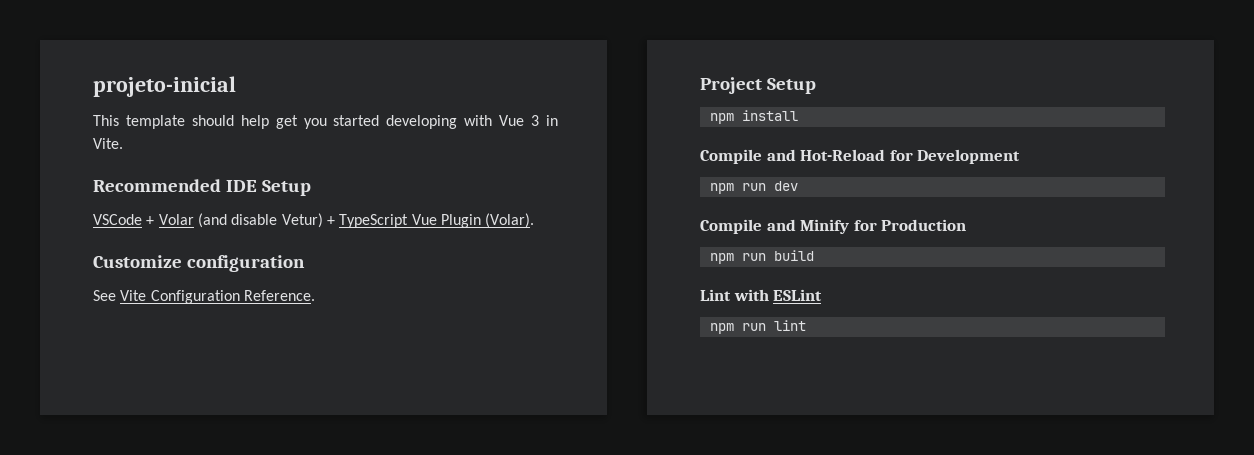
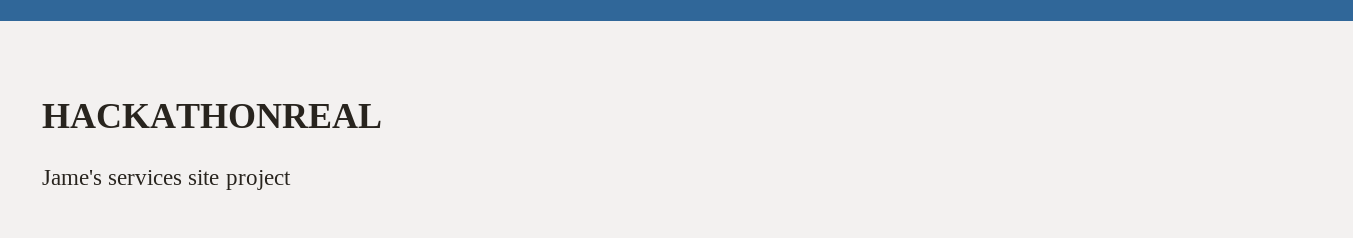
[93,76,236,97] [93,115,559,129] [93,138,123,149] [93,179,312,196] [93,213,535,228] [93,255,306,272] [93,290,315,304] [700,77,817,94] [709,110,798,124] [700,149,1021,164] [709,181,798,194] [700,219,967,234] [709,250,814,264] [700,289,823,301] [709,320,806,334] projeto-inicial // This template should help get you started developing with Vue 3 in Vite. // Recommended IDE Setup // VSCode + Volar (and disable Vetur) + TypeScript Vue Plugin (Volar). // Customize configuration // See Vite Configuration Reference. // Project Setup // npm install // Compile and Hot-Reload for Development // npm run dev // Compile and Minify for Production // npm run build // Lint with ESLint // npm run lint -> [42,104,382,128] [42,170,291,190] HACKATHONREAL // Jame's services site project

